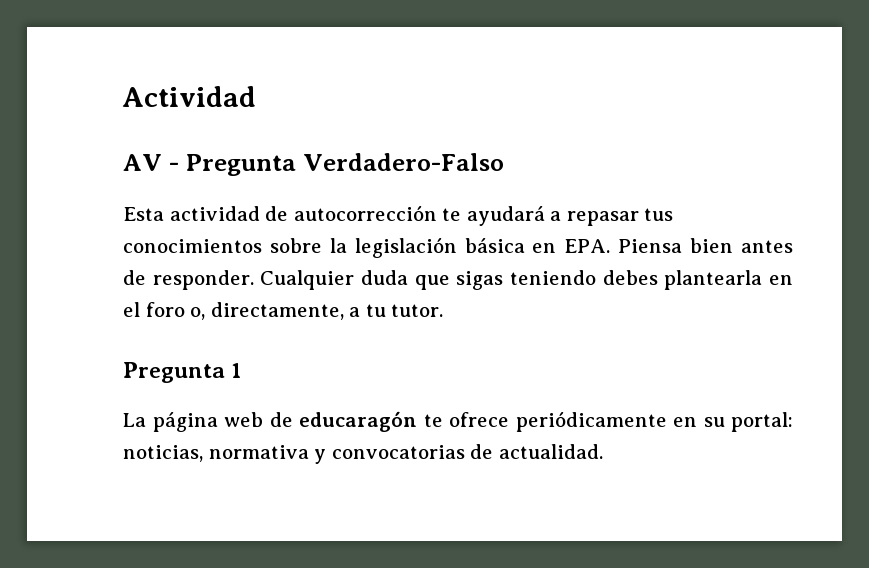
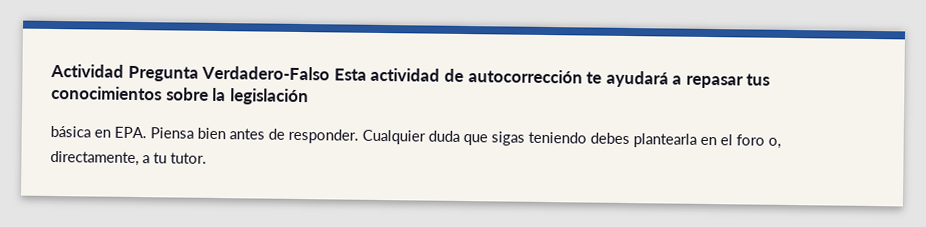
[123,154,179,171] // AV - -> (124, 70) none
(504, 162) // -> (331, 73) none
(457, 247) none -> (309, 97) //
[123,362,242,383] [123,411,793,432] [123,444,603,464] // Pregunta 1 // La página web de educaragón te ofrece periódicamente en su portal: noticias, normativa y convocatorias de actualidad. -> (207, 158) none

